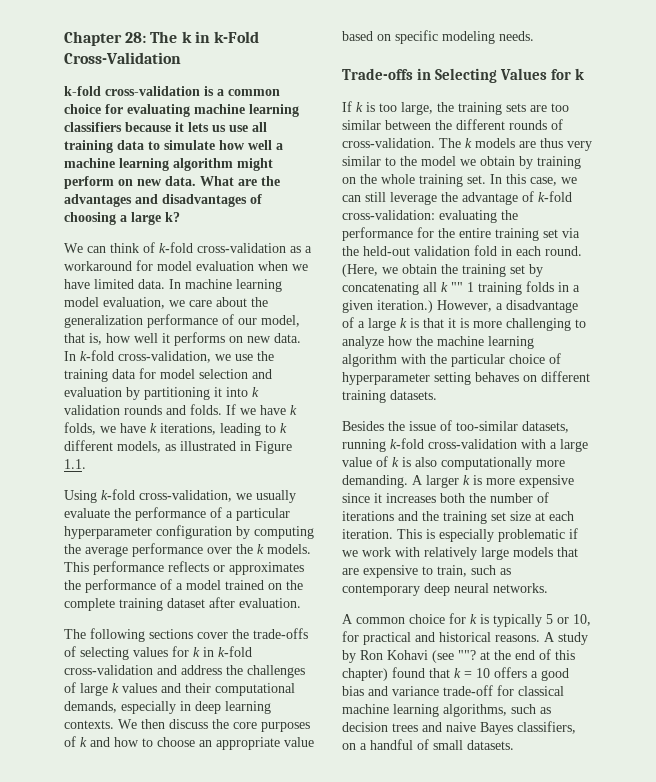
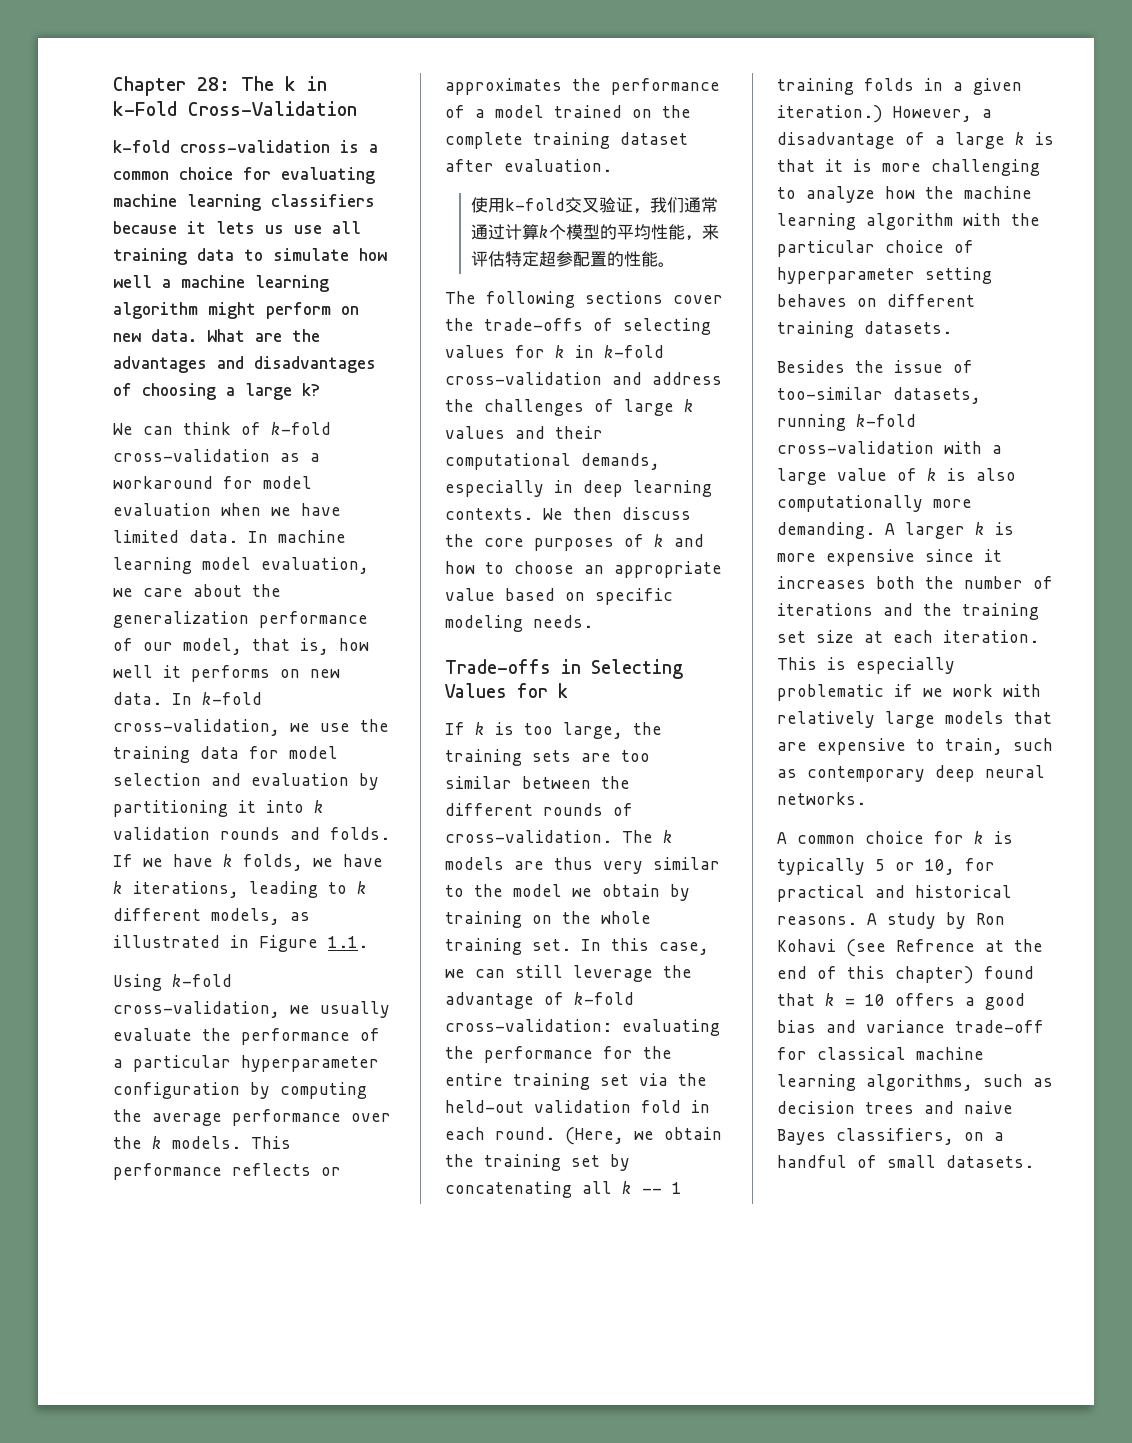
(301, 603) none -> [470,197,718,214] [470,224,719,241] [470,251,675,267] // 使用k-fold交叉验证，我们通常通过计算k个模型的平均性能，来评估特定超参配置的性能。
[451,282,463,292] "" -> [642,1188,662,1194] --
[458,650,476,660] ""? -> [896,939,975,952] Refrence

